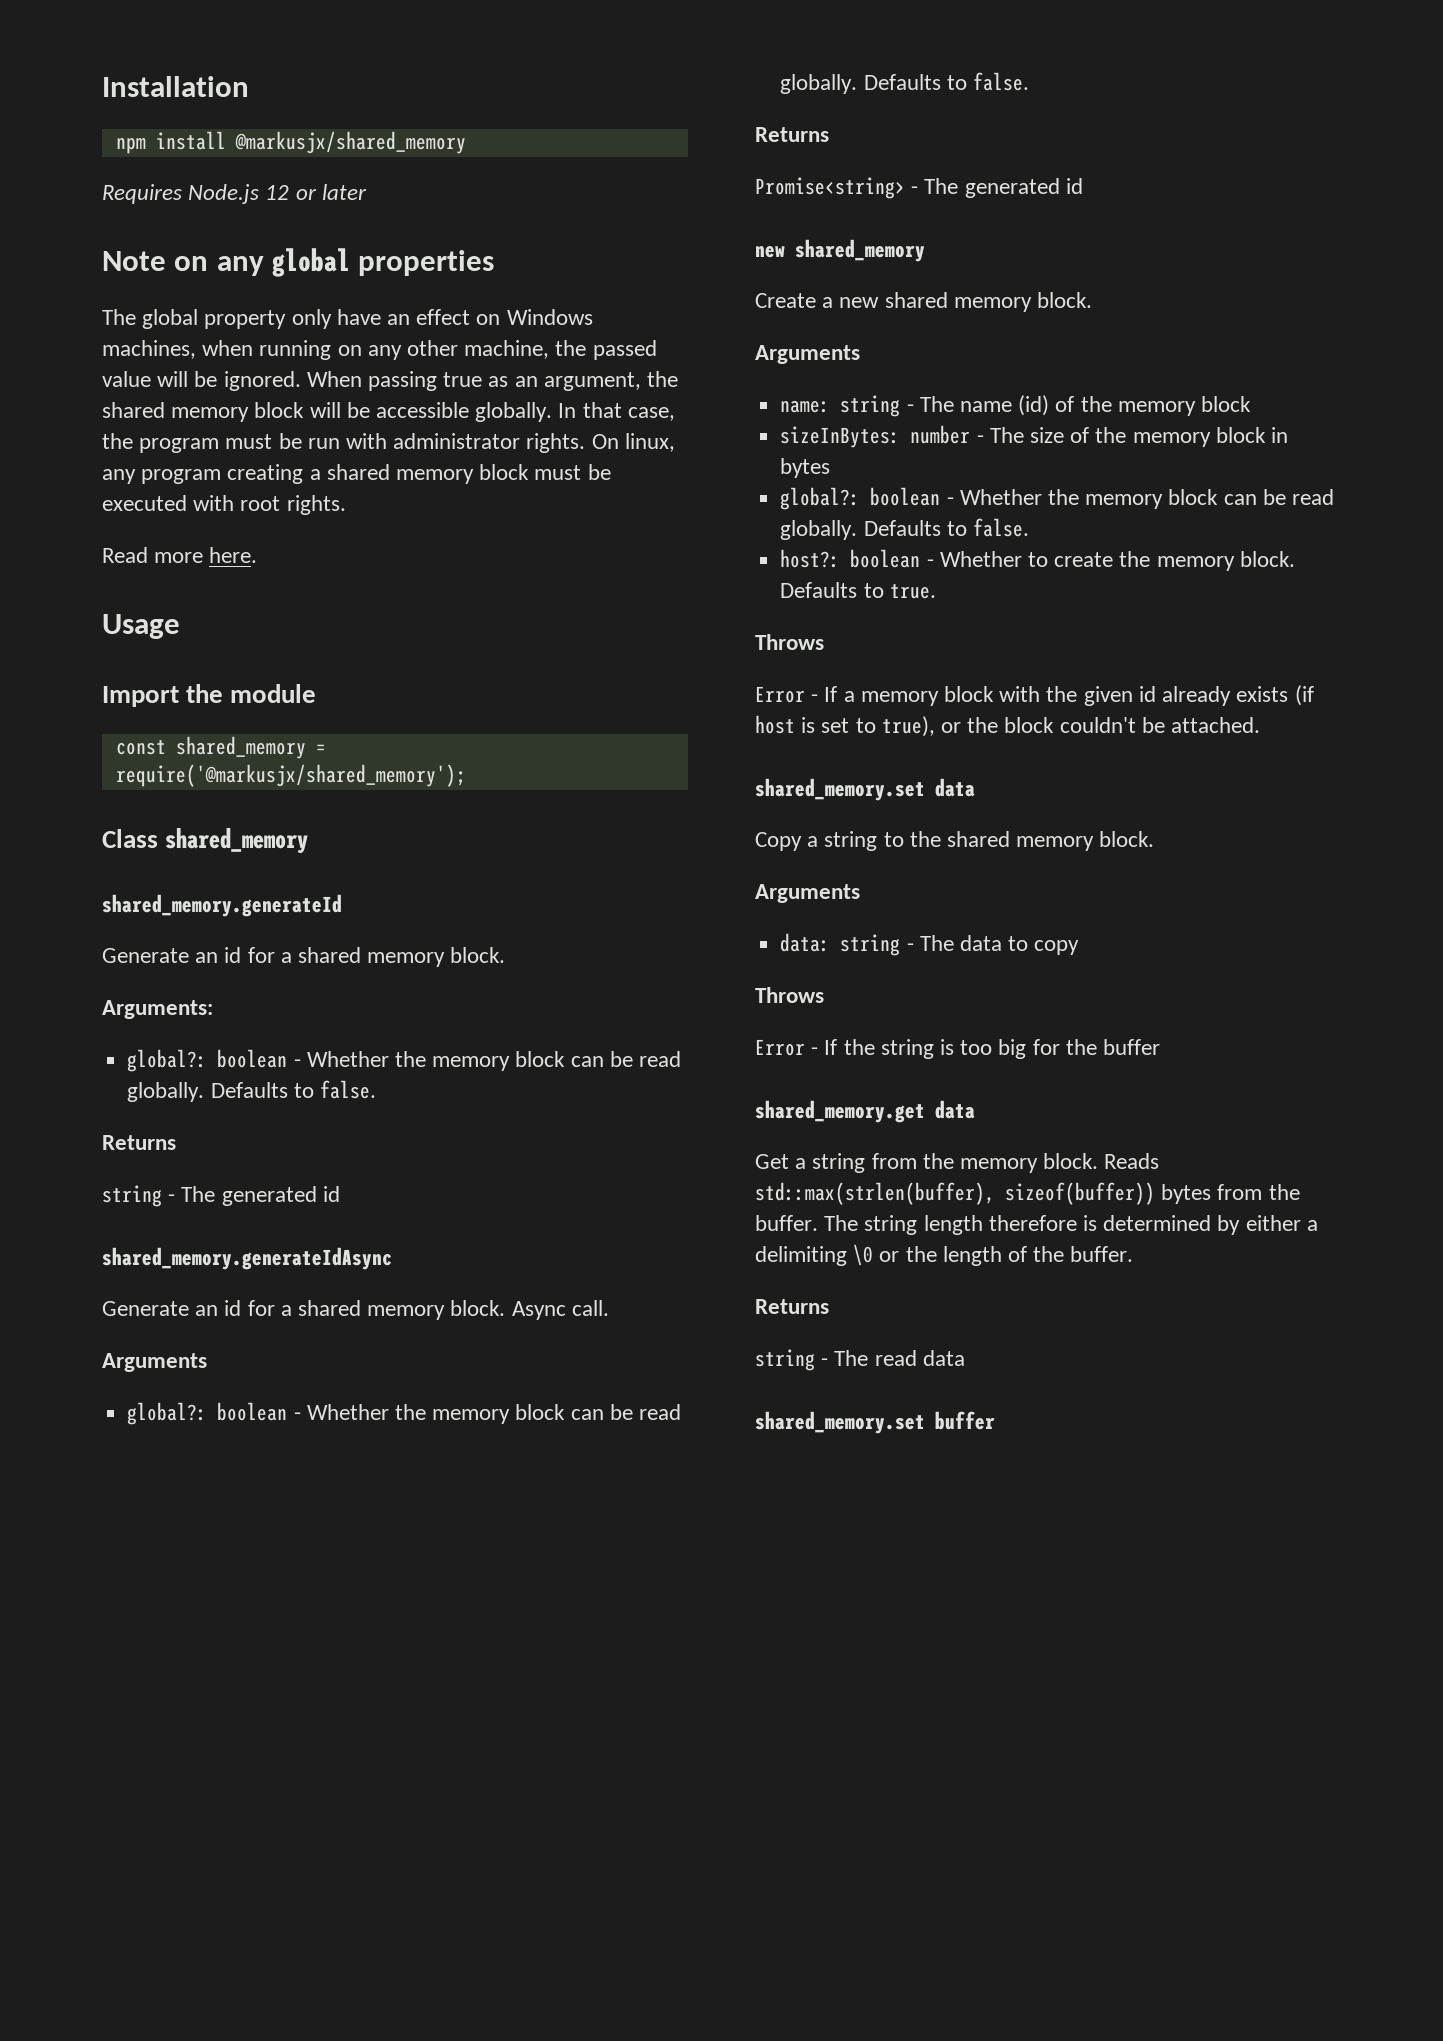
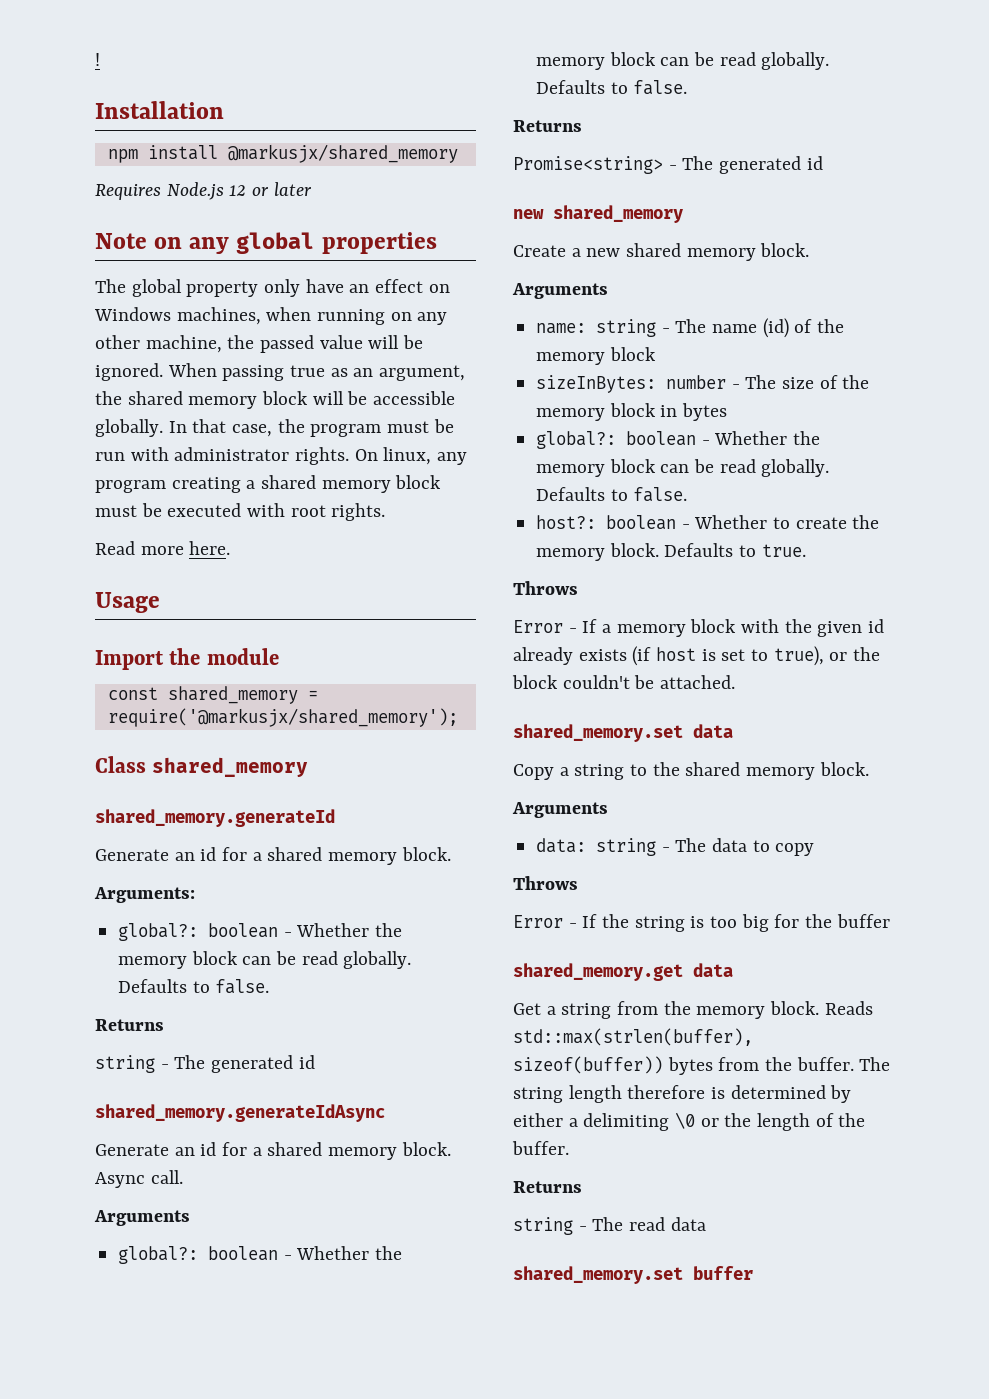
(102, 86) none -> [95,53,100,66] ! //

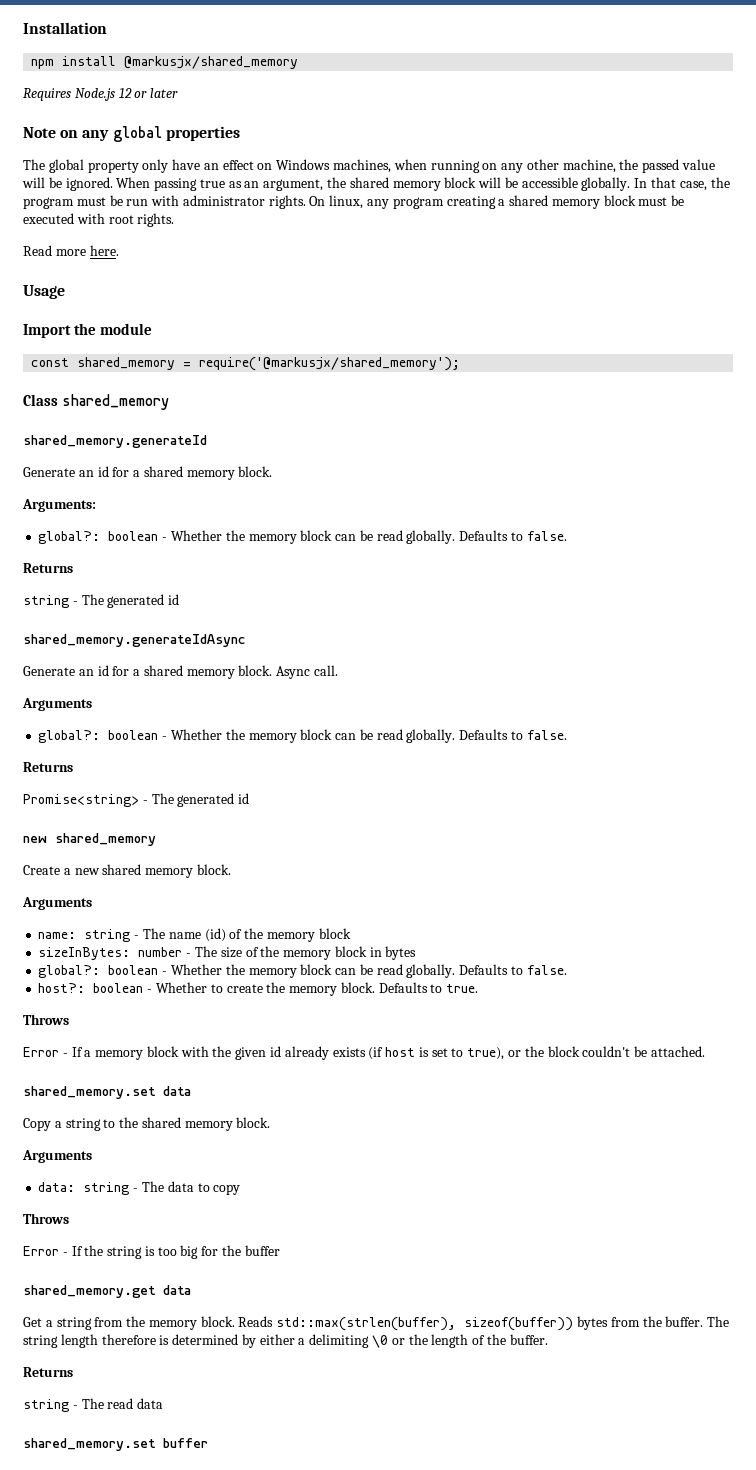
[95,53,100,66] ! // -> (23, 28) none

